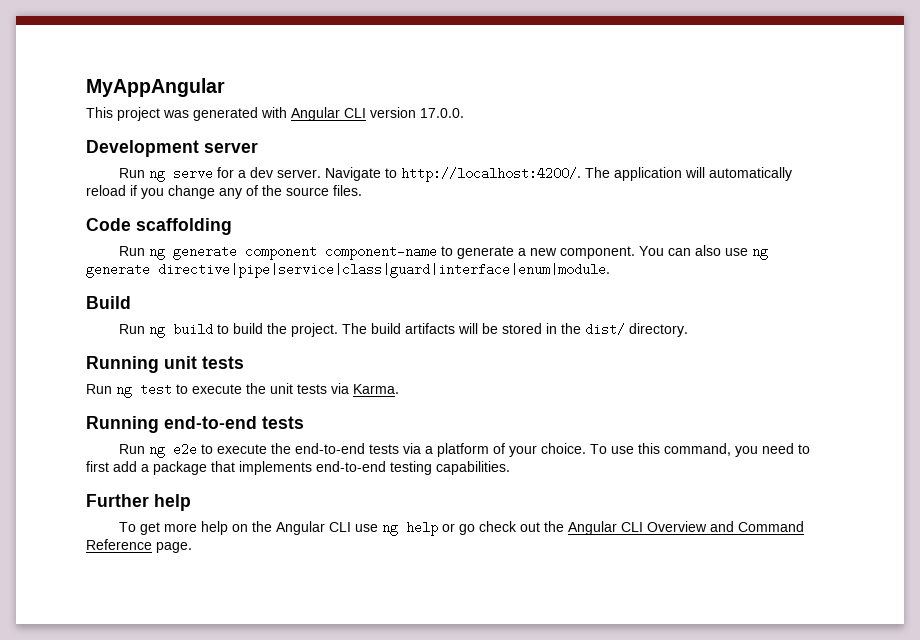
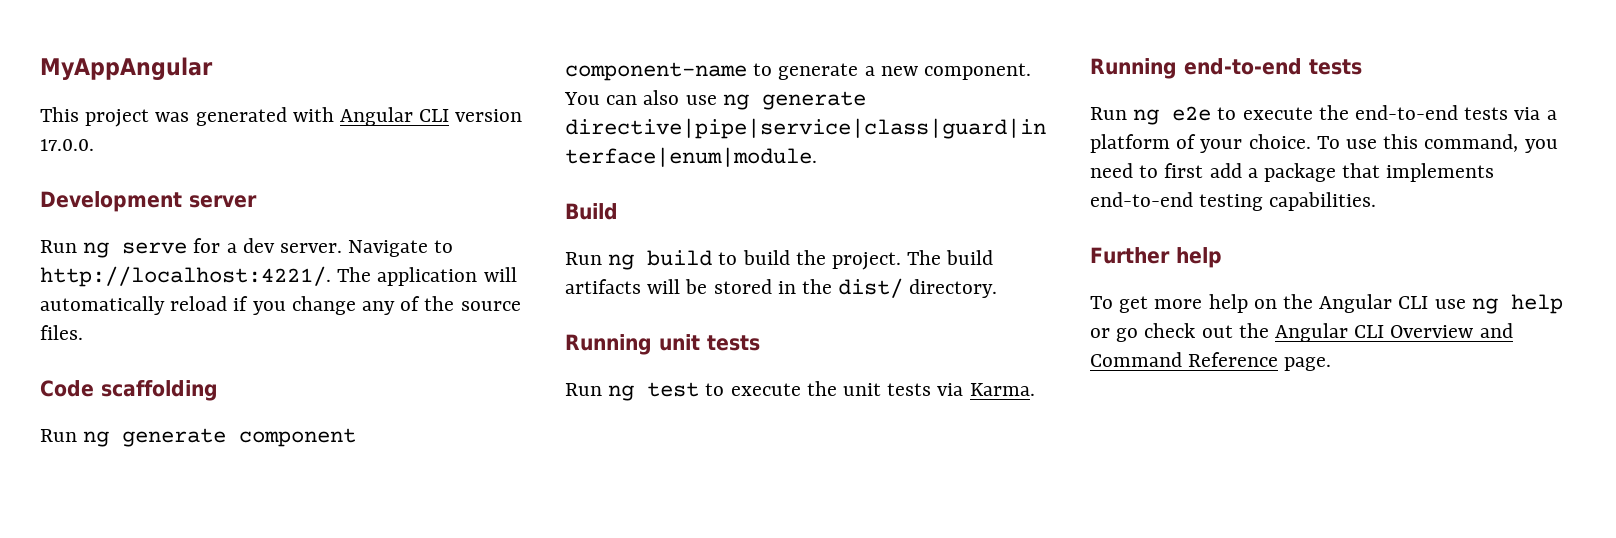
[400,167,581,182] http://localhost:4200/. -> [40,266,331,287] http://localhost:4221/.

